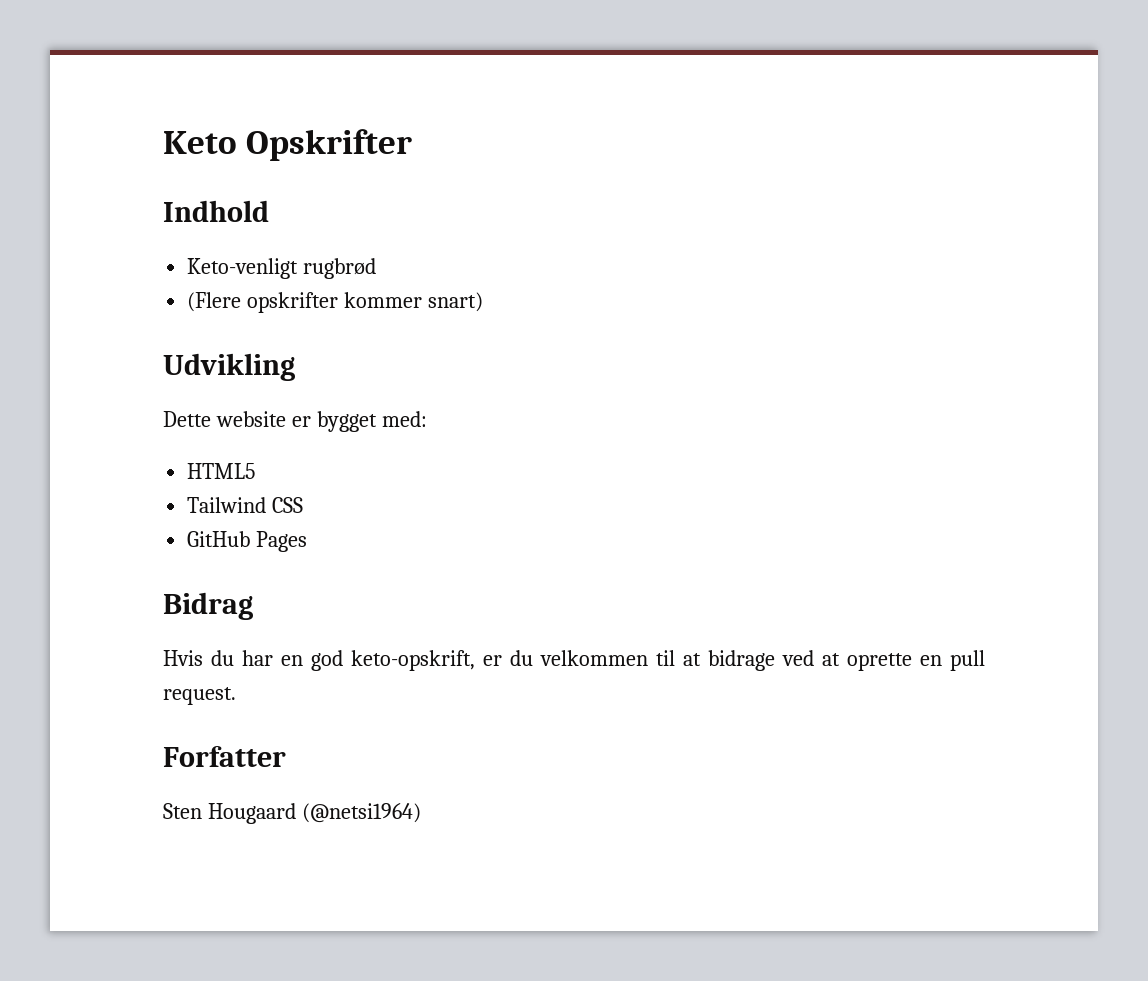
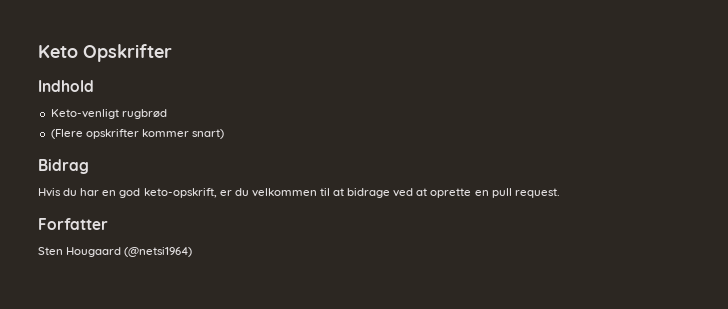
[163,353,295,381] [163,411,427,432] [187,463,256,479] [187,497,304,513] [187,531,308,552] // Udvikling // Dette website er bygget med: // HTML5 // Tailwind CSS // GitHub Pages -> (224, 134) none

